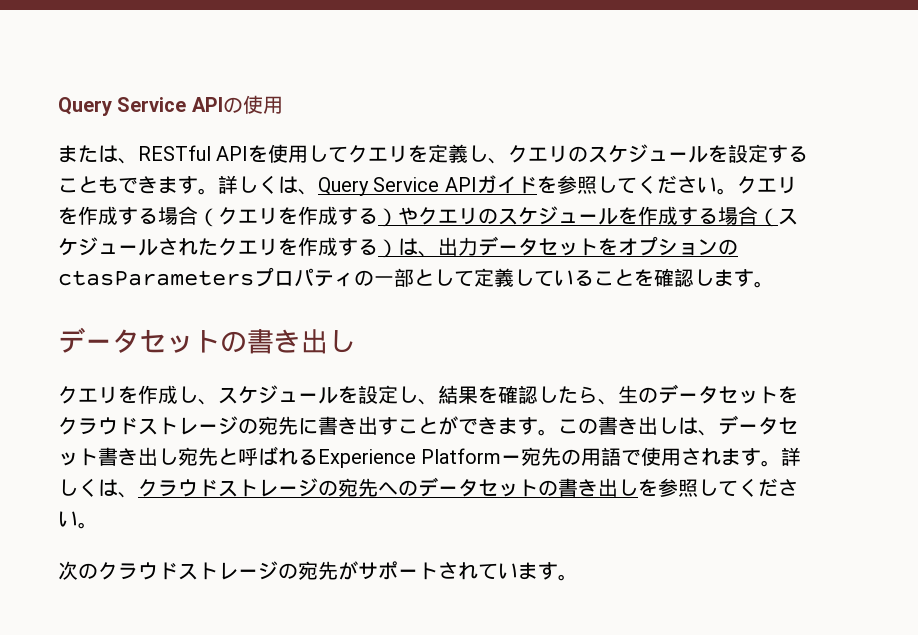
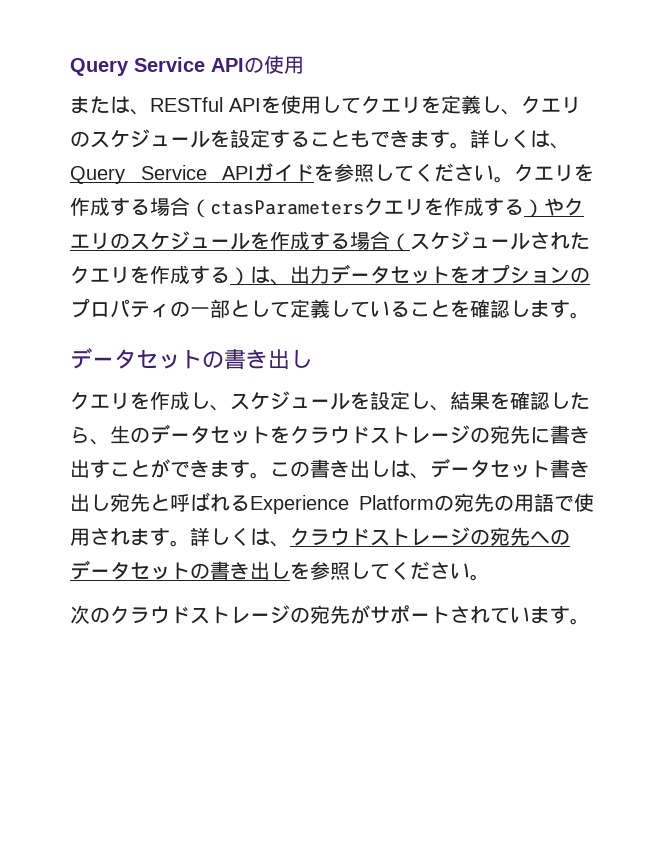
(218, 217) none -> [210,200,364,215] ctasParameters
[58,270,254,286] ctasParameters -> (590, 275) none
[501,455,522,464] ー -> [434,495,454,511] の

